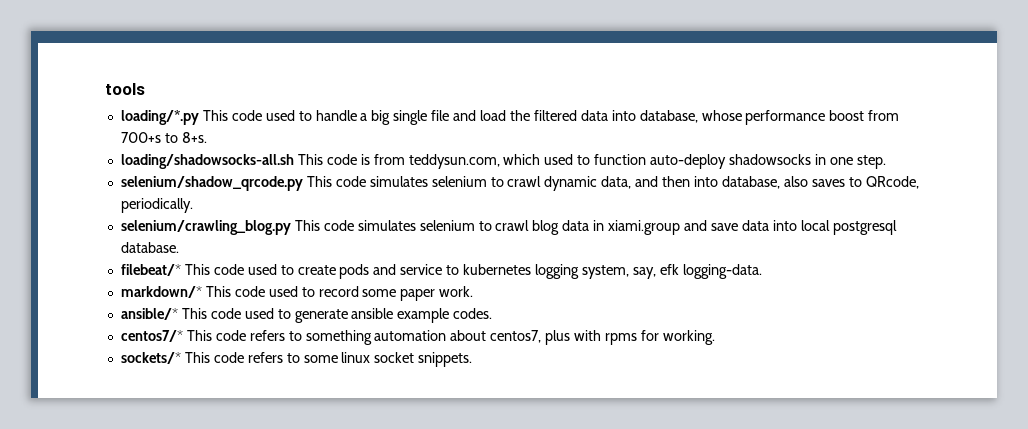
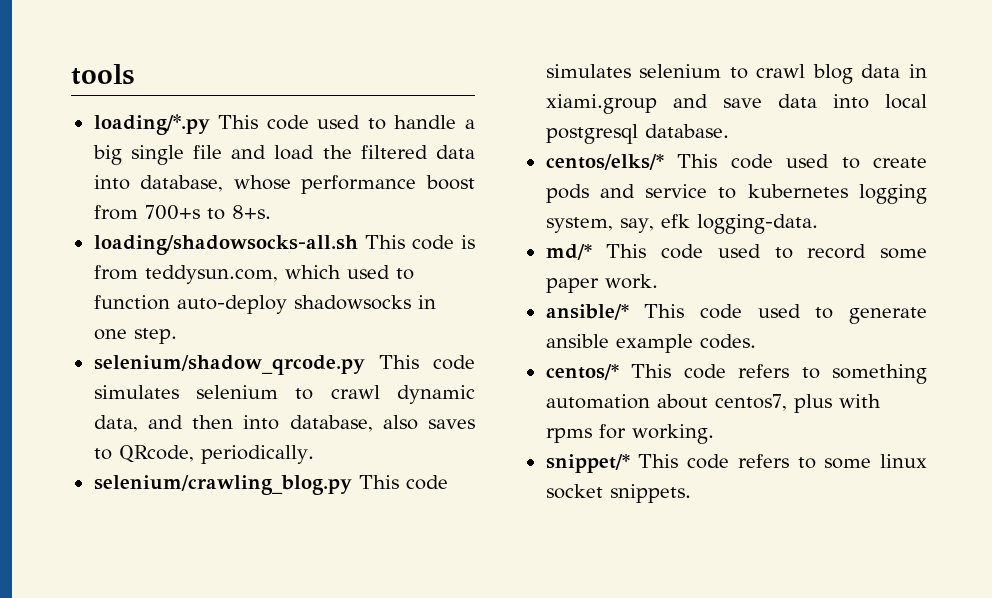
[120,264,181,276] filebeat/* -> [545,154,664,170] centos/elks/*
[120,286,202,298] markdown/* -> [545,244,592,260] md/*
[120,330,183,342] centos7/* -> [545,364,619,380] centos/*
[120,352,181,364] sockets/* -> [545,454,630,473] snippet/*

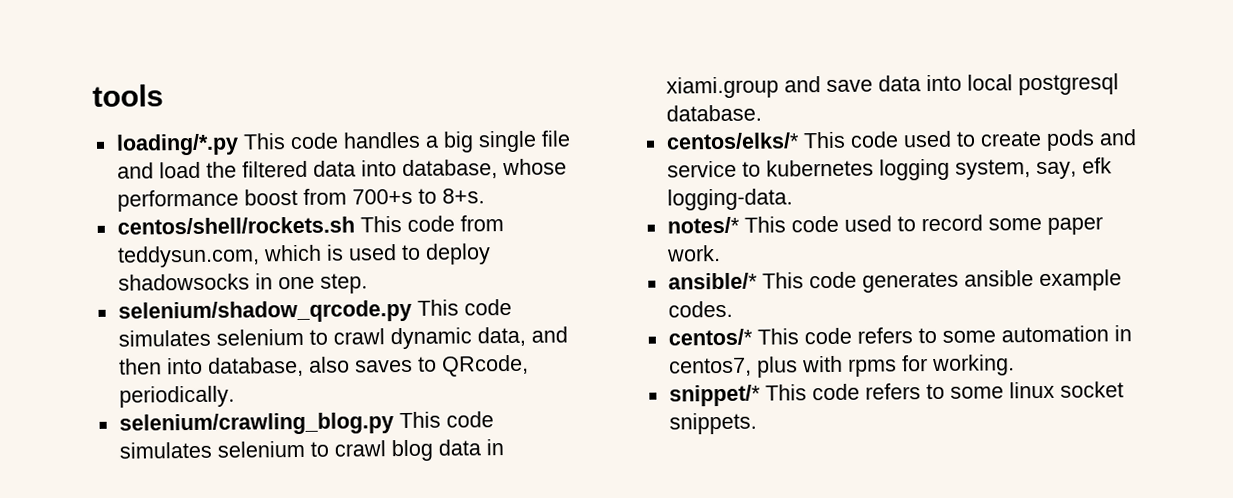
[317,115,457,130] used to handle -> [342,131,421,149] handles
[93,235,475,255] loading/shadowsocks-all.sh This code is -> [116,215,455,235] centos/shell/rockets.sh This code
[346,265,414,280] [93,295,287,314] used to function auto-deploy -> [325,243,491,265] is used to deploy
[545,244,592,260] md/* -> [666,216,740,234] notes/*
[757,304,927,324] used to generate -> [861,271,959,293] generates
[832,364,927,384] [545,394,708,409] something automation about -> [941,325,1132,343] some automation in

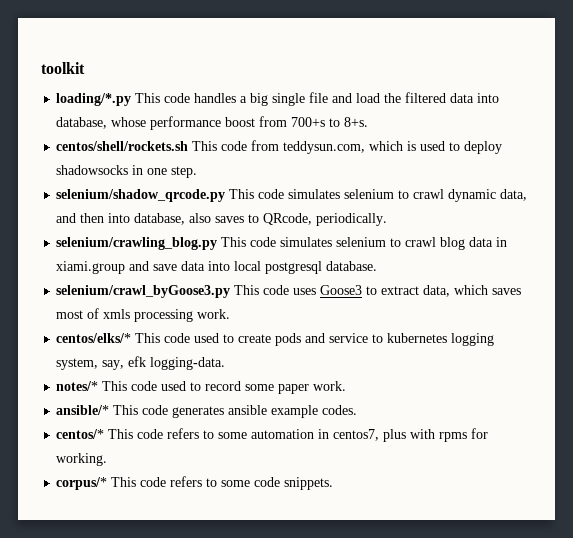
[92,84,164,107] tools -> [41,62,85,74] toolkit
(762, 113) none -> [56,285,522,298] [56,308,231,322] // selenium/crawl_byGoose3.py This code uses Goose3 to extract data, which saves most of xmls processing work.
[668,381,1124,407] snippet/* This code refers to some linux socket -> [56,476,281,490] corpus/* This code refers to some code

